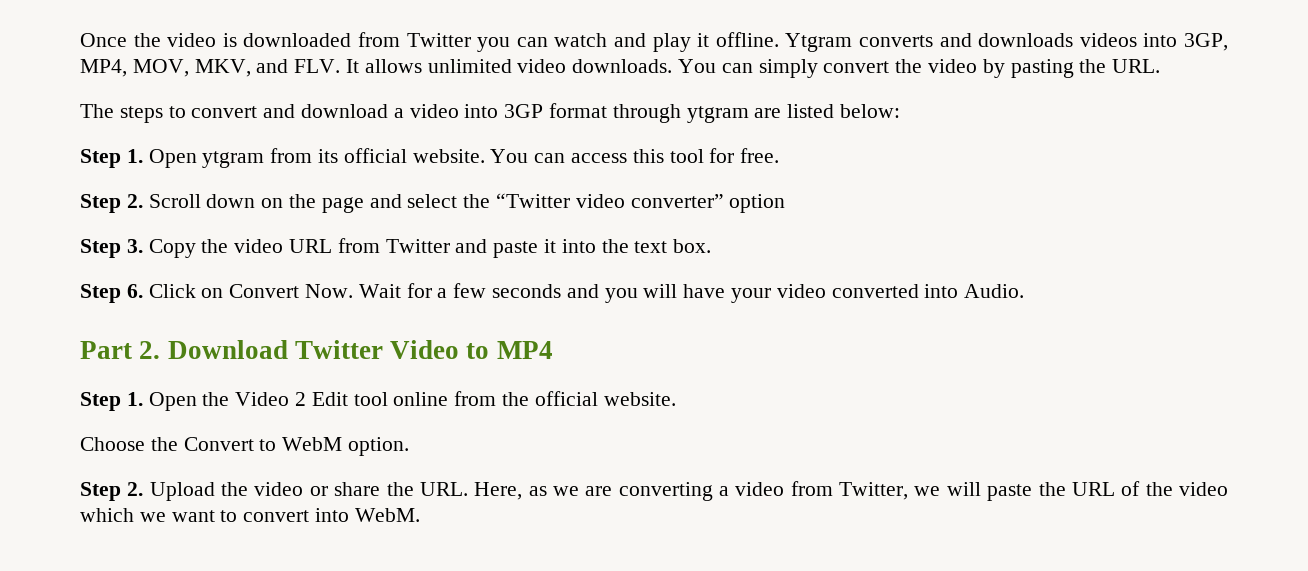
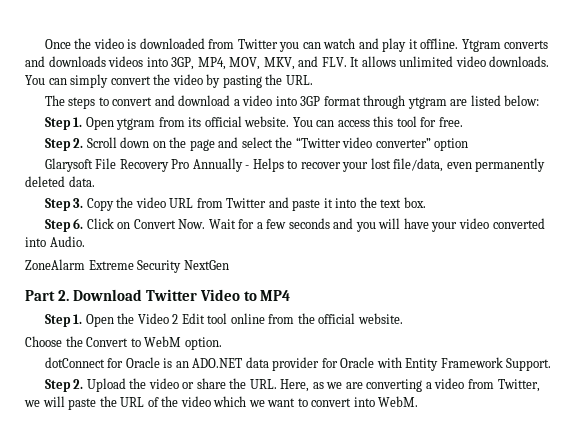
(786, 203) none -> [44,158,546,172] [25,176,95,187] // Glarysoft File Recovery Pro Annually - Helps to recover your lost file/data, even permanently deleted data.
(1025, 291) none -> [25,259,229,273] // ZoneAlarm Extreme Security NextGen
(410, 446) none -> [44,357,552,371] // dotConnect for Oracle is an ADO.NET data provider for Oracle with Entity Framework Support.

